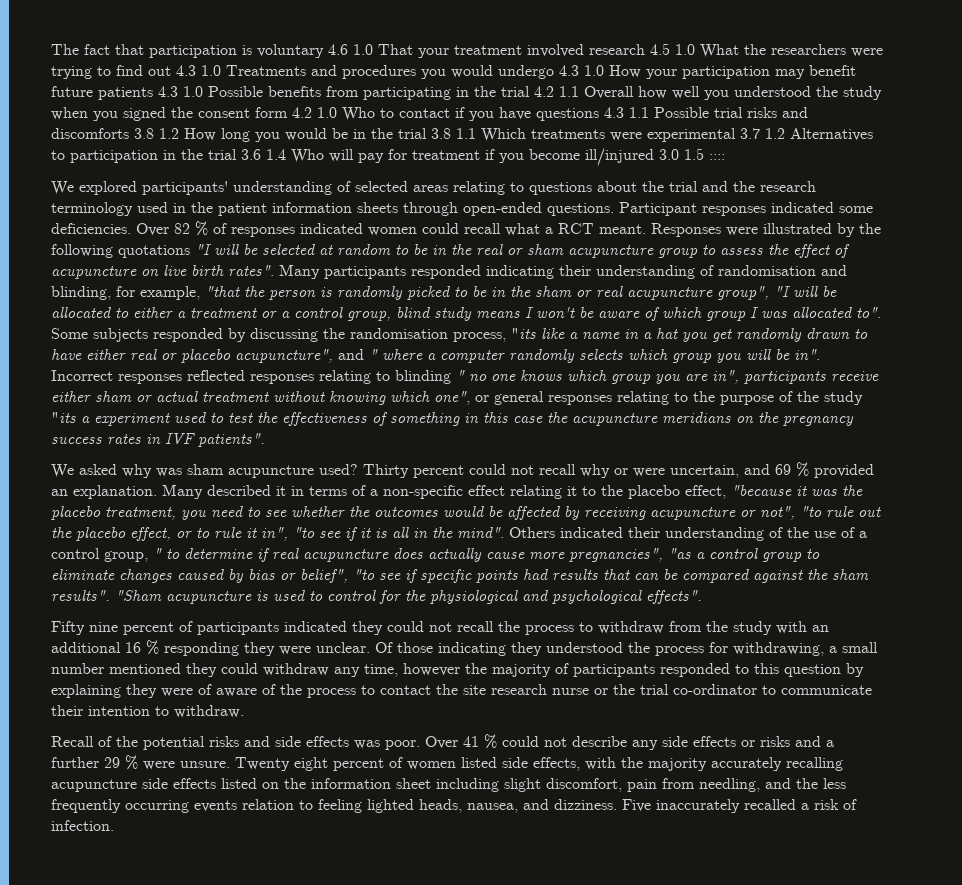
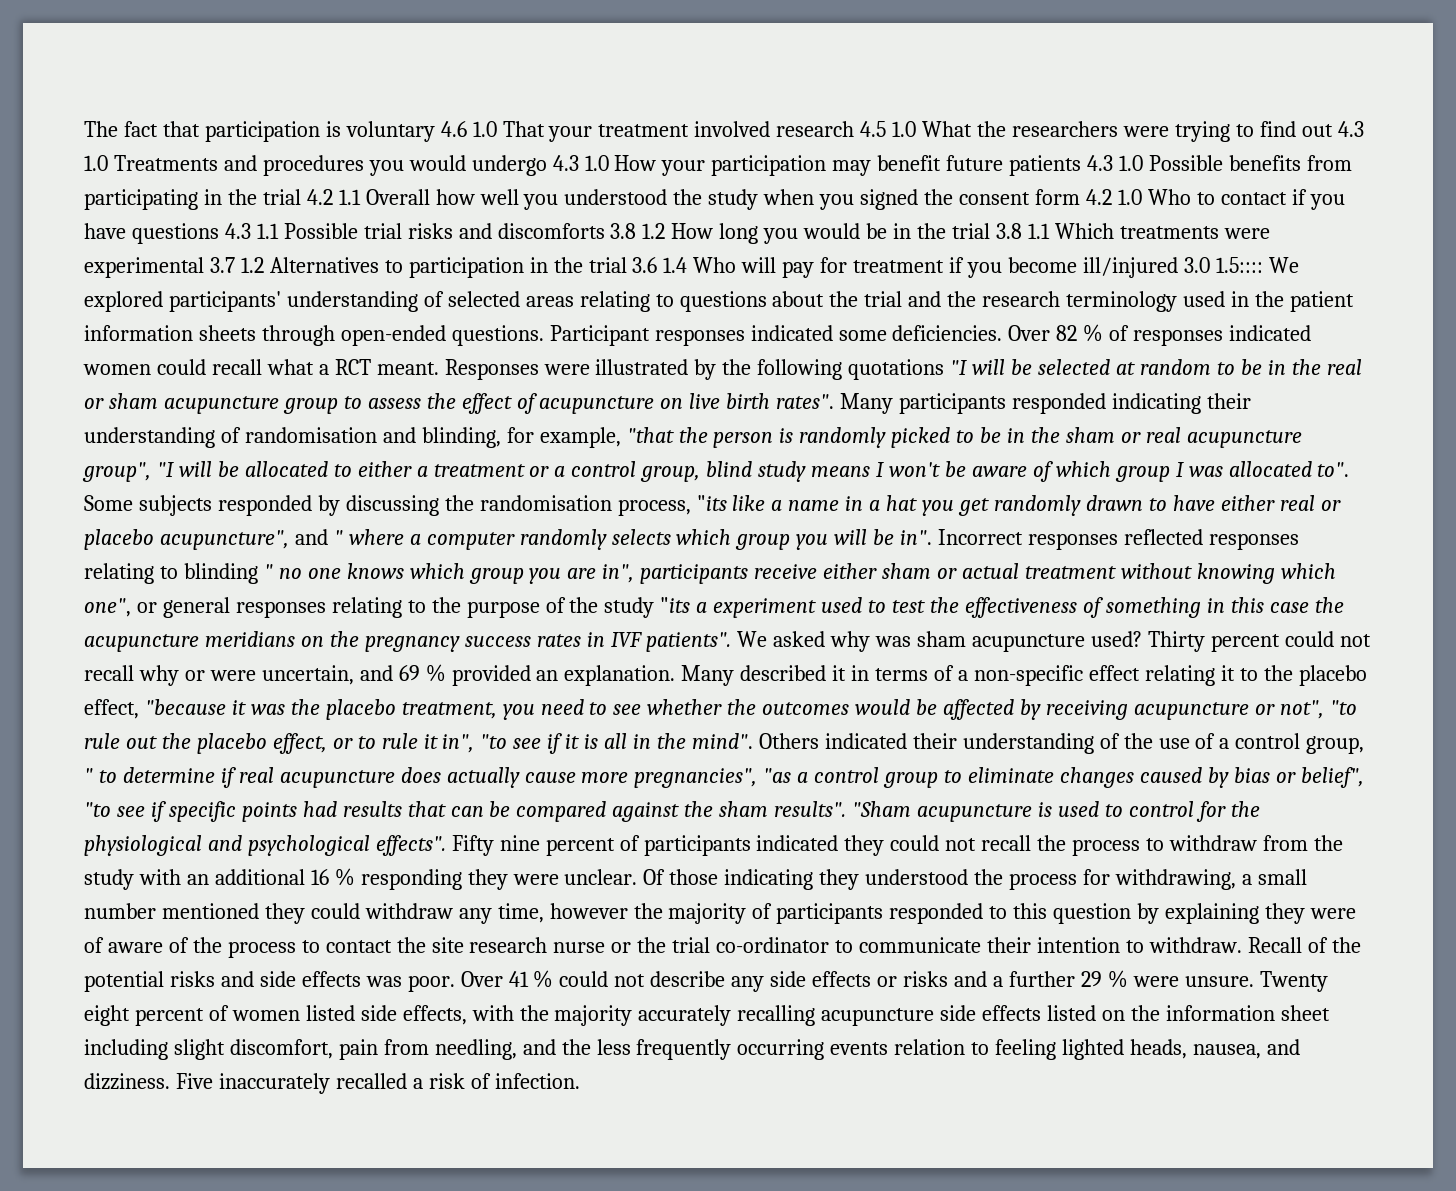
[684,148,725,160] 1.5 :::: // -> [1215,257,1263,273] 1.5::::
(265, 440) // -> (732, 642) none
(702, 597) // -> (446, 845) none
(244, 711) // -> (1242, 945) none

